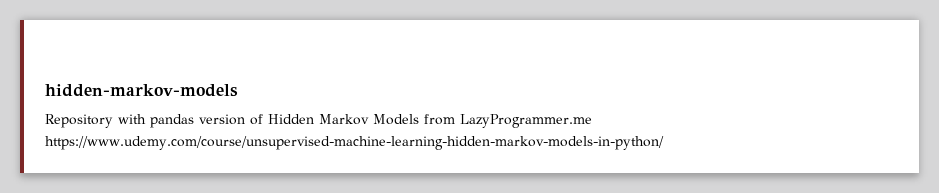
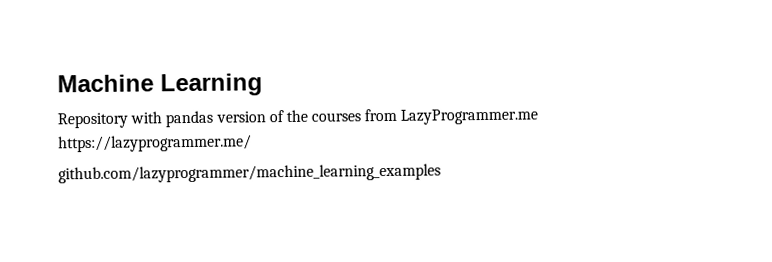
[45,84,238,97] hidden-markov-models -> [57,73,263,97] Machine Learning
[268,114,592,128] [45,136,664,150] Hidden Markov Models from LazyProgrammer.me https://www.udemy.com/course/unsupervised-machine-learning-hidden-markov-models-in-python/ -> [285,108,539,125] [58,134,252,153] [58,163,441,184] the courses from LazyProgrammer.me https://lazyprogrammer.me/ // github.com/lazyprogrammer/machine_learning_examples

